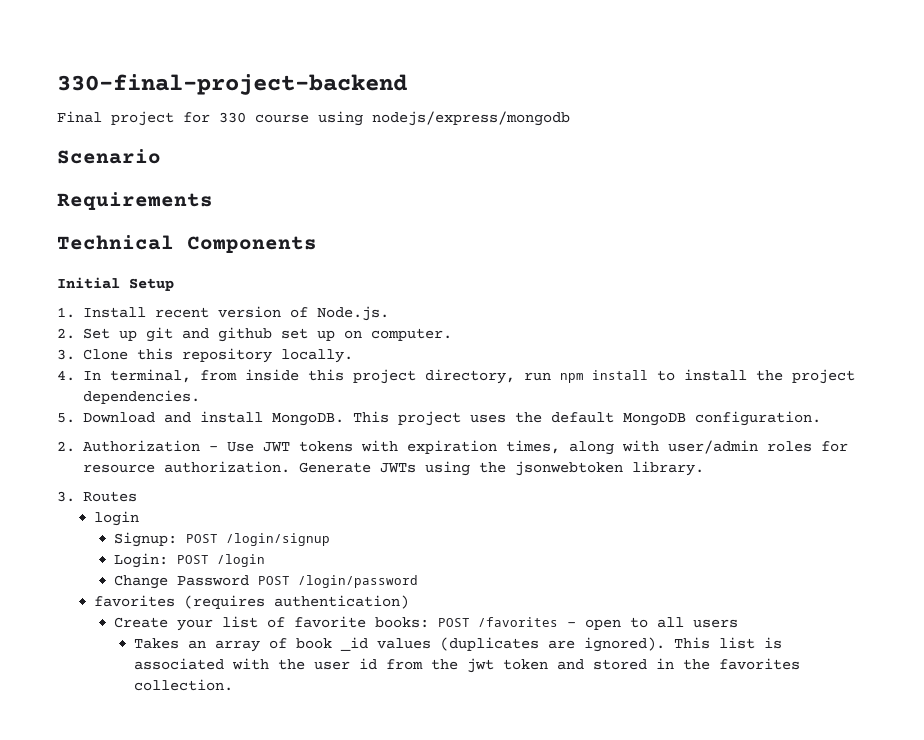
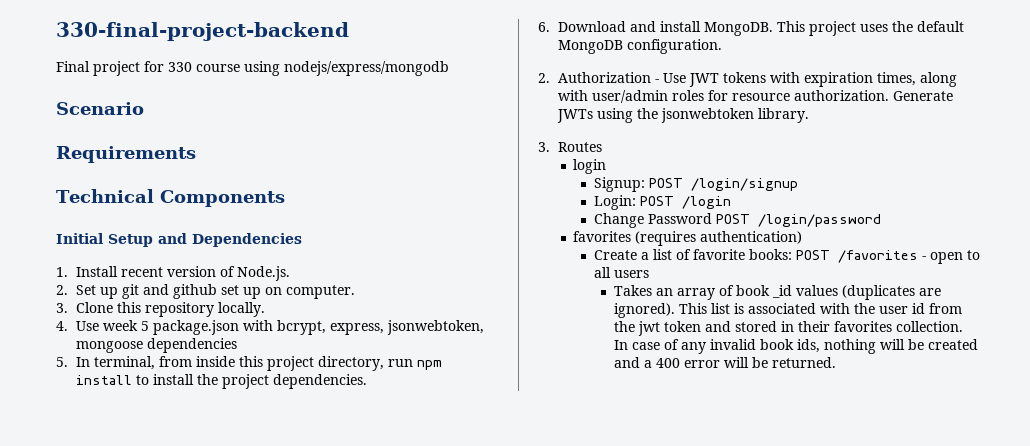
(174, 284) none -> [158,233,302,247] and Dependencies
(75, 375) none -> [76,320,485,335] [76,338,238,353] [56,357,68,367] Use week 5 package.json with bcrypt, express, jsonwebtoken, mongoose dependencies // 5.
[57,413,75,423] 5. -> [538,22,550,32] 6.
[177,619,214,631] your -> [640,252,649,260] a
[683,659,711,670] the -> [797,321,830,332] their
(234, 685) none -> [613,339,978,354] [613,357,836,368] In case of any invalid book ids, nothing will be created and a 400 error will be returned.

